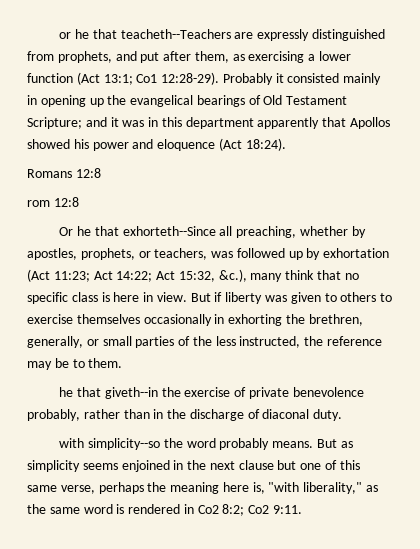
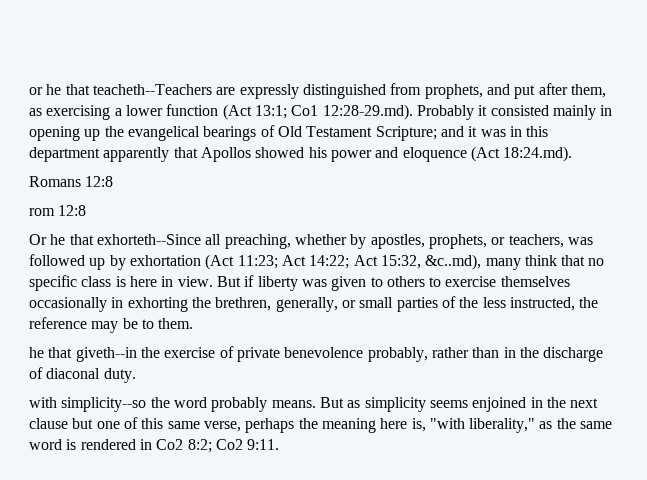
[161,72,220,85] 12:28-29). -> [322,104,413,120] 12:28-29.md).
[245,138,286,151] 18:24). -> [503,146,573,162] 18:24.md).
[218,269,247,282] &c.), -> [425,254,482,270] &c..md),

